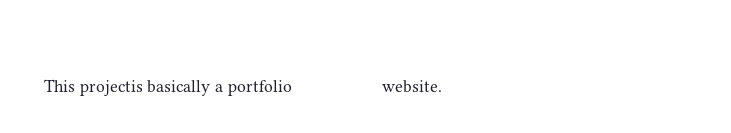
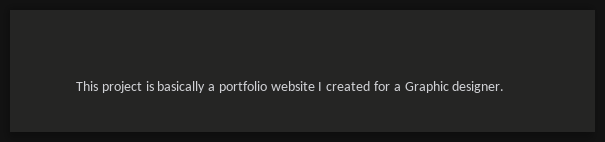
[79,80,143,96] projectis -> [101,81,154,93] project is
[382,80,442,93] website. -> [270,81,505,93] website I created for a Graphic designer.

